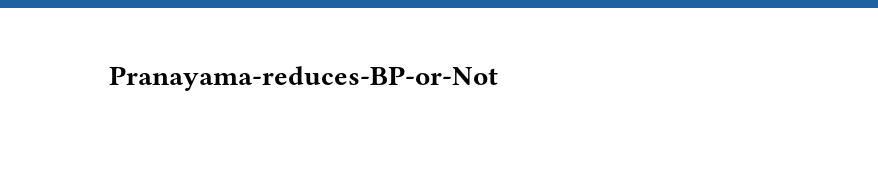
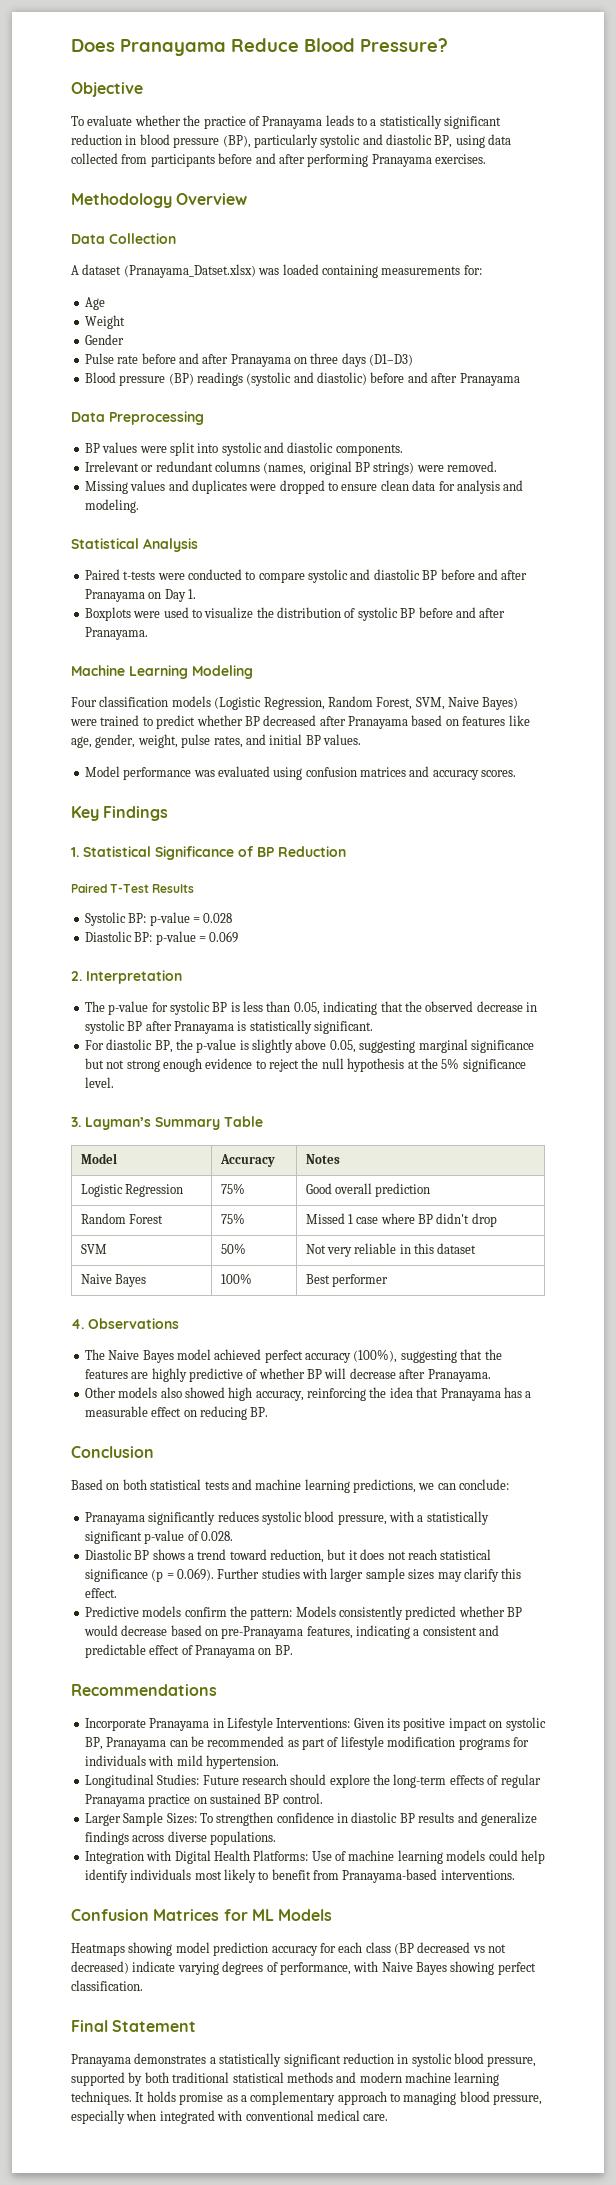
[109,66,498,91] Pranayama-reduces-BP-or-Not -> [71,38,448,56] [71,82,143,97] [71,115,502,129] [71,134,512,148] [71,153,486,167] [71,193,248,208] [71,233,176,244] [71,264,482,278] [84,297,105,310] [84,315,125,329] [84,334,124,345] [84,353,414,367] [84,372,520,386] [71,411,204,425] [84,442,403,456] [84,461,498,475] [84,480,524,494] [84,499,139,513] [71,538,198,552] [84,569,528,583] [84,589,196,602] [84,607,506,621] [84,627,148,640] [71,665,253,679] [71,696,519,710] [70,715,530,729] [71,734,361,748] [84,766,517,780] [71,806,169,821] [71,846,346,860] [71,883,195,893] [84,912,233,926] [84,931,239,945] [71,970,182,984] [84,1001,537,1015] [84,1020,373,1034] [84,1039,534,1053] [84,1058,526,1072] [84,1077,114,1088] [71,1116,263,1130] [80,1153,117,1164] [219,1154,275,1167] [305,1154,340,1164] [80,1184,183,1197] [220,1183,245,1194] [305,1183,431,1197] [80,1213,163,1224] [220,1213,245,1224] [305,1213,497,1227] [80,1244,107,1254] [220,1243,246,1254] [305,1243,477,1257] [80,1274,146,1287] [220,1273,252,1284] [305,1274,388,1287] [71,1318,179,1329] [84,1349,502,1363] [84,1368,491,1382] [84,1387,532,1401] [84,1406,269,1420] [71,1446,154,1458] [71,1479,510,1493] [84,1511,489,1525] [84,1530,233,1544] [84,1549,492,1563] [84,1568,522,1582] [84,1588,117,1598] [84,1606,523,1620] [83,1625,500,1639] [84,1644,293,1658] [71,1684,217,1696] [84,1717,546,1731] [84,1736,529,1750] [84,1755,279,1769] [84,1774,541,1788] [84,1793,323,1807] [84,1812,537,1826] [84,1831,276,1845] [84,1850,545,1864] [84,1869,515,1883] [71,1909,333,1921] [71,1942,507,1956] [71,1961,536,1975] [71,1980,143,1991] [71,2020,197,2032] [71,2053,537,2067] [71,2072,500,2086] [71,2091,543,2105] [71,2110,389,2124] Does Pranayama Reduce Blood Pressure? // Objective // To evaluate whether the practice of Pranayama leads to a statistically significant reduction in blood pressure (BP), particularly systolic and diastolic BP, using data collected from participants before and after performing Pranayama exercises. // Methodology Overview // Data Collection // A dataset (Pranayama_Datset.xlsx) was loaded containing measurements for: // Age // Weight // Gender // Pulse rate before and after Pranayama on three days (D1–D3) // Blood pressure (BP) readings (systolic and diastolic) before and after Pranayama // Data Preprocessing // BP values were split into systolic and diastolic components. // Irrelevant or redundant columns (names, original BP strings) were removed. // Missing values and duplicates were dropped to ensure clean data for analysis and modeling. // Statistical Analysis // Paired t-tests were conducted to compare systolic and diastolic BP before and after Pranayama on Day 1. // Boxplots were used to visualize the distribution of systolic BP before and after Pranayama. // Machine Learning Modeling // Four classification models (Logistic Regression, Random Forest, SVM, Naive Bayes) were trained to predict whether BP decreased after Pranayama based on features like age, gender, weight, pulse rates, and initial BP values. // Model performance was evaluated using confusion matrices and accuracy scores. // Key Findings // 1. Statistical Significance of BP Reduction // Paired T-Test Results // Systolic BP: p-value = 0.028 // Diastolic BP: p-value = 0.069 // 2. Interpretation // The p-value for systolic BP is less than 0.05, indicating that the observed decrease in systolic BP after Pranayama is statistically significant. // For diastolic BP, the p-value is slightly above 0.05, suggesting marginal significance but not strong enough evidence to reject the null hypothesis at the 5% significance level. // 3. Layman’s Summary Table // Model | Accuracy | Notes // Logistic Regression | 75% | Good overall prediction // Random Forest | 75% | Missed 1 case where BP didn't drop // SVM | 50% | Not very reliable in this dataset // Naive Bayes | 100% | Best performer // 4. Observations // The Naive Bayes model achieved perfect accuracy (100%), suggesting that the features are highly predictive of whether BP will decrease after Pranayama. // Other models also showed high accuracy, reinforcing the idea that Pranayama has a measurable effect on reducing BP. // Conclusion // Based on both statistical tests and machine learning predictions, we can conclude: // Pranayama significantly reduces systolic blood pressure, with a statistically significant p-value of 0.028. // Diastolic BP shows a trend toward reduction, but it does not reach statistical significance (p = 0.069). Further studies with larger sample sizes may clarify this effect. // Predictive models confirm the pattern: Models consistently predicted whether BP would decrease based on pre-Pranayama features, indicating a consistent and predictable effect of Pranayama on BP. // Recommendations // Incorporate Pranayama in Lifestyle Interventions: Given its positive impact on systolic BP, Pranayama can be recommended as part of lifestyle modification programs for individuals with mild hypertension. // Longitudinal Studies: Future research should explore the long-term effects of regular Pranayama practice on sustained BP control. // Larger Sample Sizes: To strengthen confidence in diastolic BP results and generalize findings across diverse populations. // Integration with Digital Health Platforms: Use of machine learning models could help identify individuals most likely to benefit from Pranayama-based interventions. // Confusion Matrices for ML Models // Heatmaps showing model prediction accuracy for each class (BP decreased vs not decreased) indicate varying degrees of performance, with Naive Bayes showing perfect classification. // Final Statement // Pranayama demonstrates a statistically significant reduction in systolic blood pressure, supported by both traditional statistical methods and modern machine learning techniques. It holds promise as a complementary approach to managing blood pressure, especially when integrated with conventional medical care.

